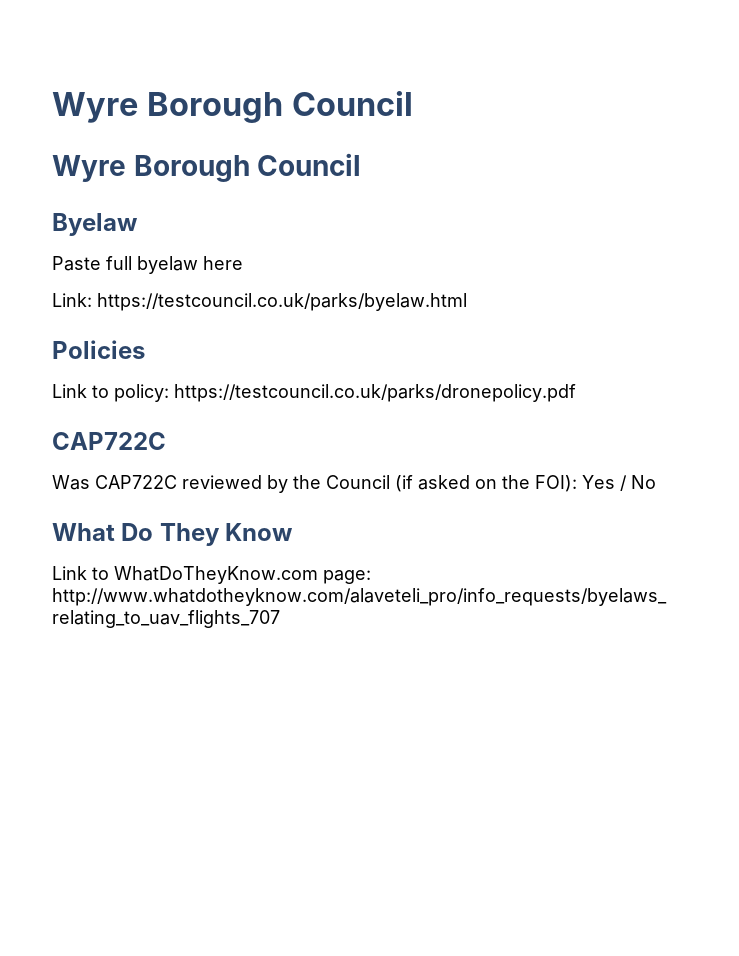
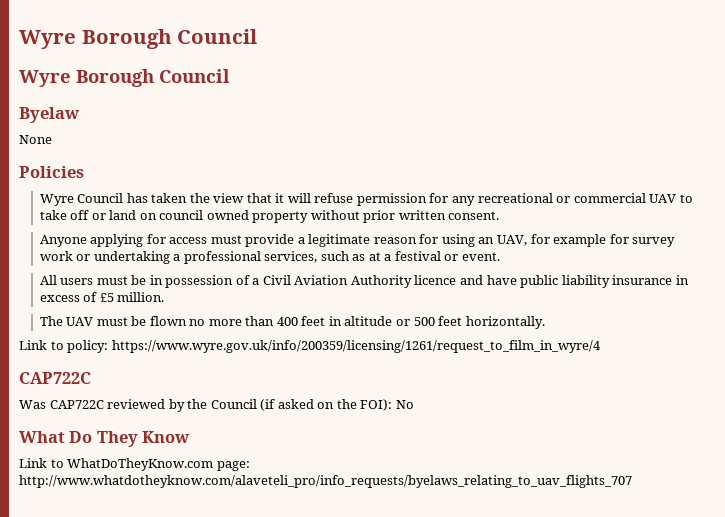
[52,256,243,274] [52,293,467,311] [52,340,145,359] Paste full byelaw here // Link: https://testcouncil.co.uk/parks/byelaw.html // Policies -> [19,135,52,144] [19,166,84,178] [39,193,693,206] [39,210,500,223] [39,234,676,247] [39,251,500,264] [39,275,689,288] [39,292,165,302] [39,316,545,329] None // Policies // Wyre Council has taken the view that it will refuse permission for any recreational or commercial UAV to take off or land on council owned property without prior written consent. // Anyone applying for access must provide a legitimate reason for using an UAV, for example for survey work or undertaking a professional services, such as at a festival or event. // All users must be in possession of a Civil Aviation Authority licence and have public liability insurance in excess of £5 million. // The UAV must be flown no more than 400 feet in altitude or 500 feet horizontally.
[174,384,576,402] https://testcouncil.co.uk/parks/dronepolicy.pdf -> [111,340,601,353] https://www.wyre.gov.uk/info/200359/licensing/1261/request_to_film_in_wyre/4
[582,475,627,491] Yes / -> (393, 405) none

